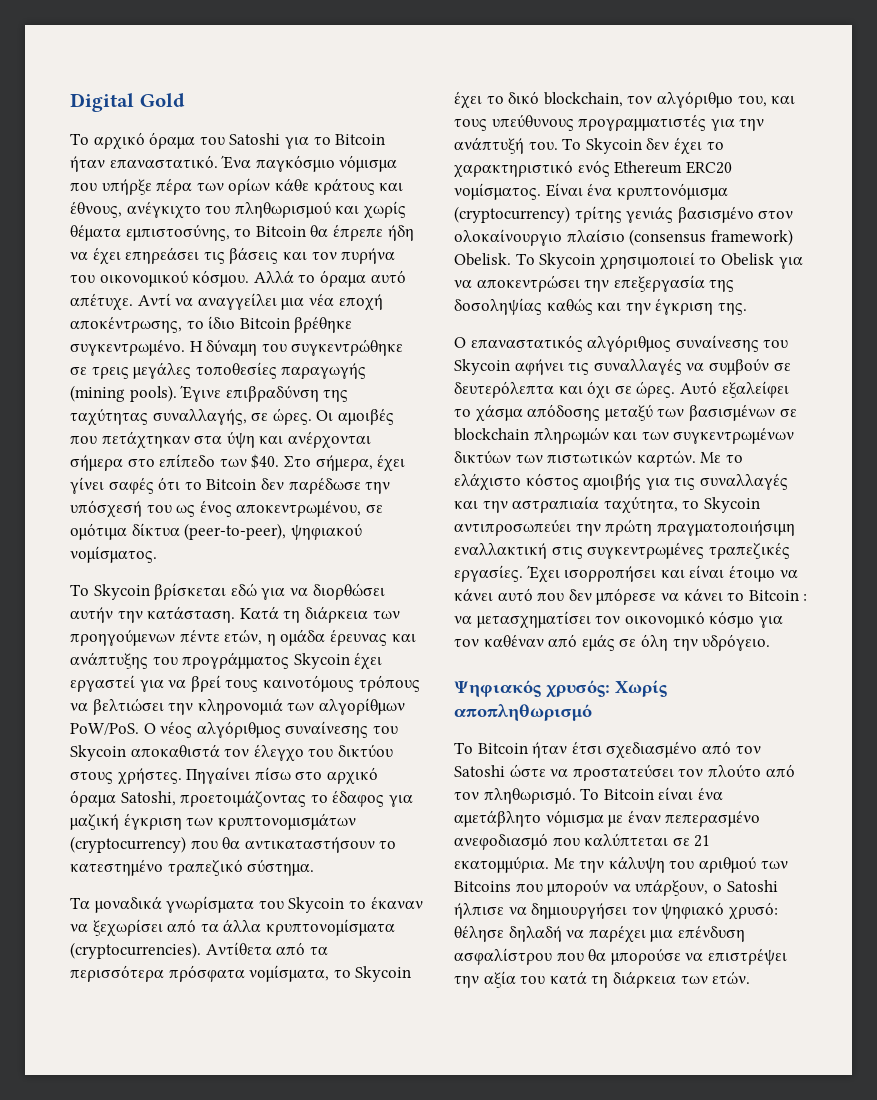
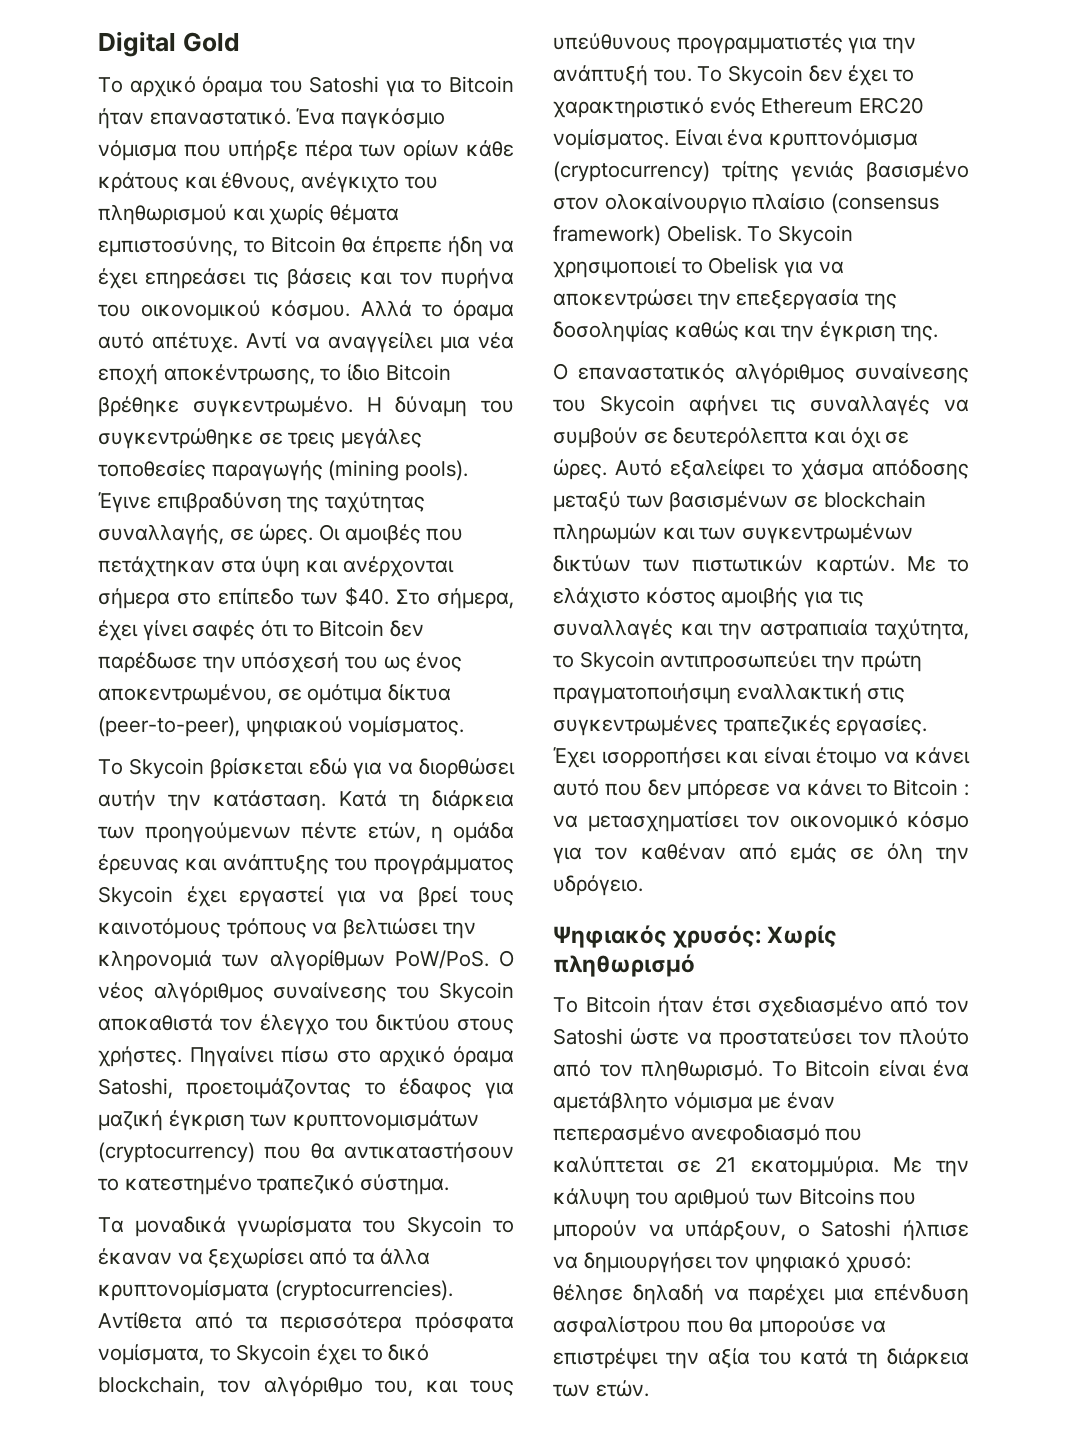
[454,704,592,721] αποπληθωρισμό -> [553,954,695,977] πληθωρισμό

